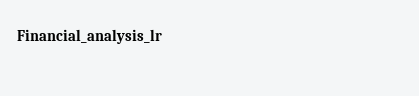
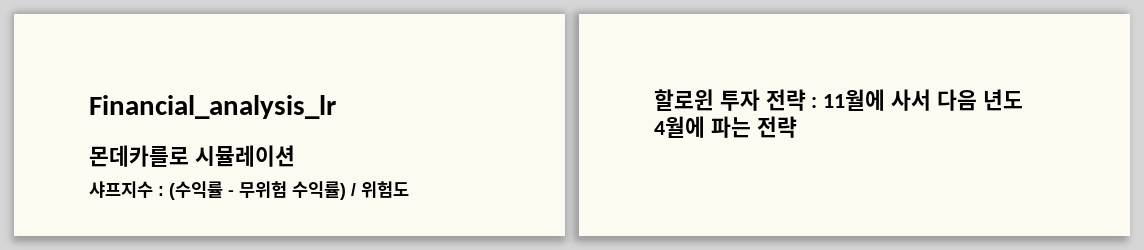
(162, 36) none -> [89,145,295,167] [89,181,409,200] [654,89,1023,111] [654,116,797,138] // 몬데카를로 시뮬레이션 // 샤프지수 : (수익률 - 무위험 수익률) / 위험도 // 할로윈 투자 전략 : 11월에 사서 다음 년도 4월에 파는 전략

